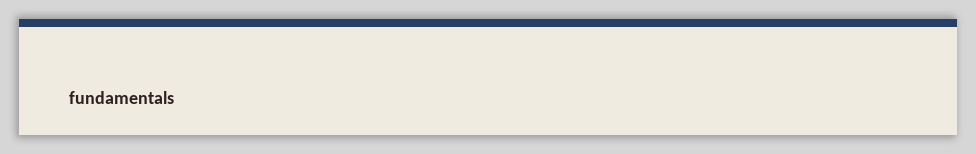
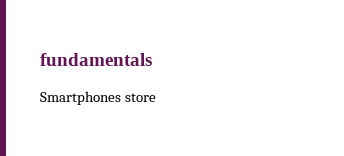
(174, 97) none -> [40,91,156,105] // Smartphones store

